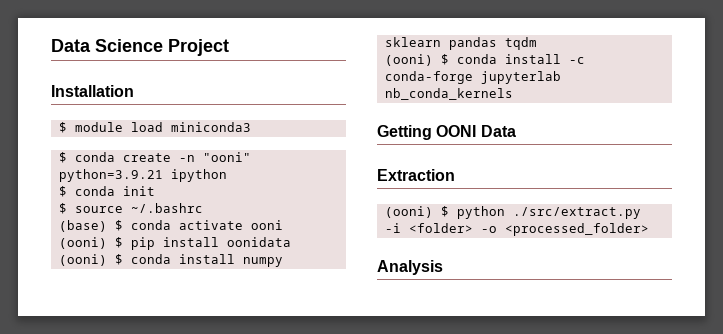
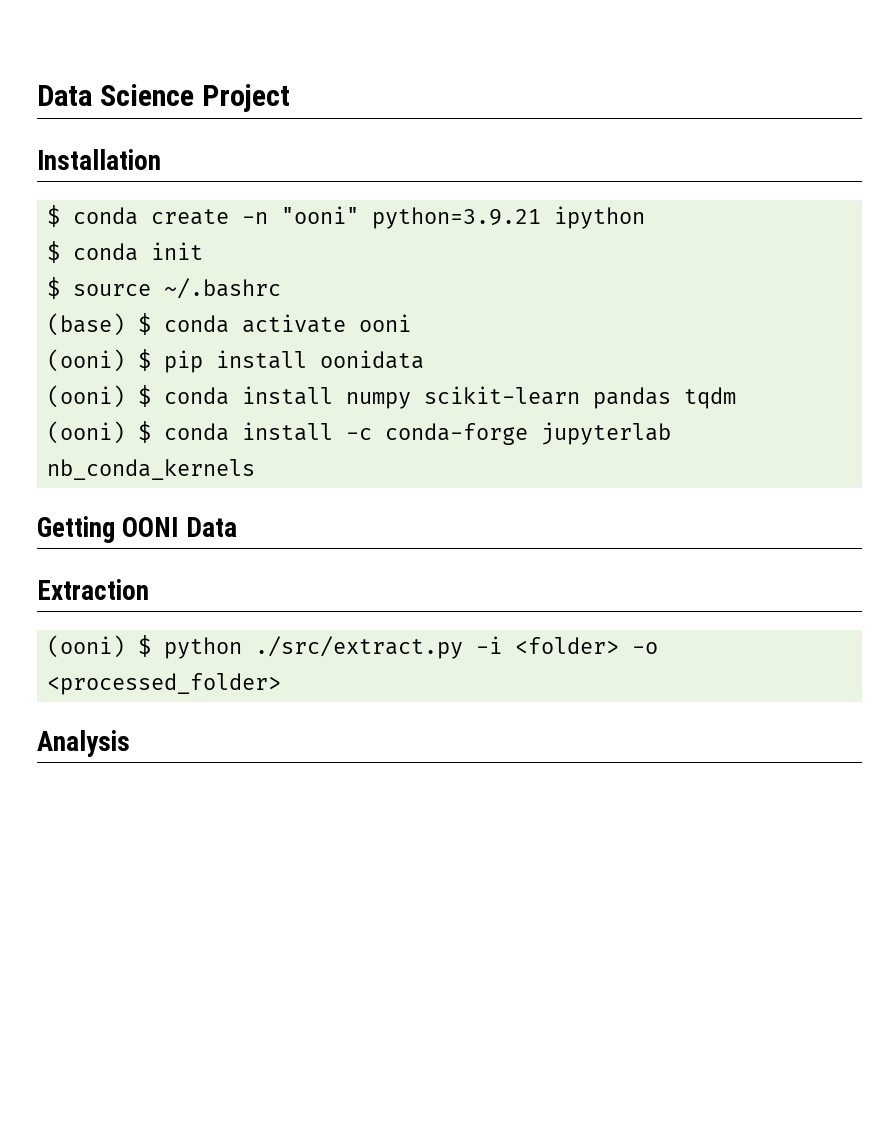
[58,122,251,133] // $ module load miniconda3 -> (161, 159) none
[384,37,441,47] sklearn -> [423,386,580,405] scikit-learn

